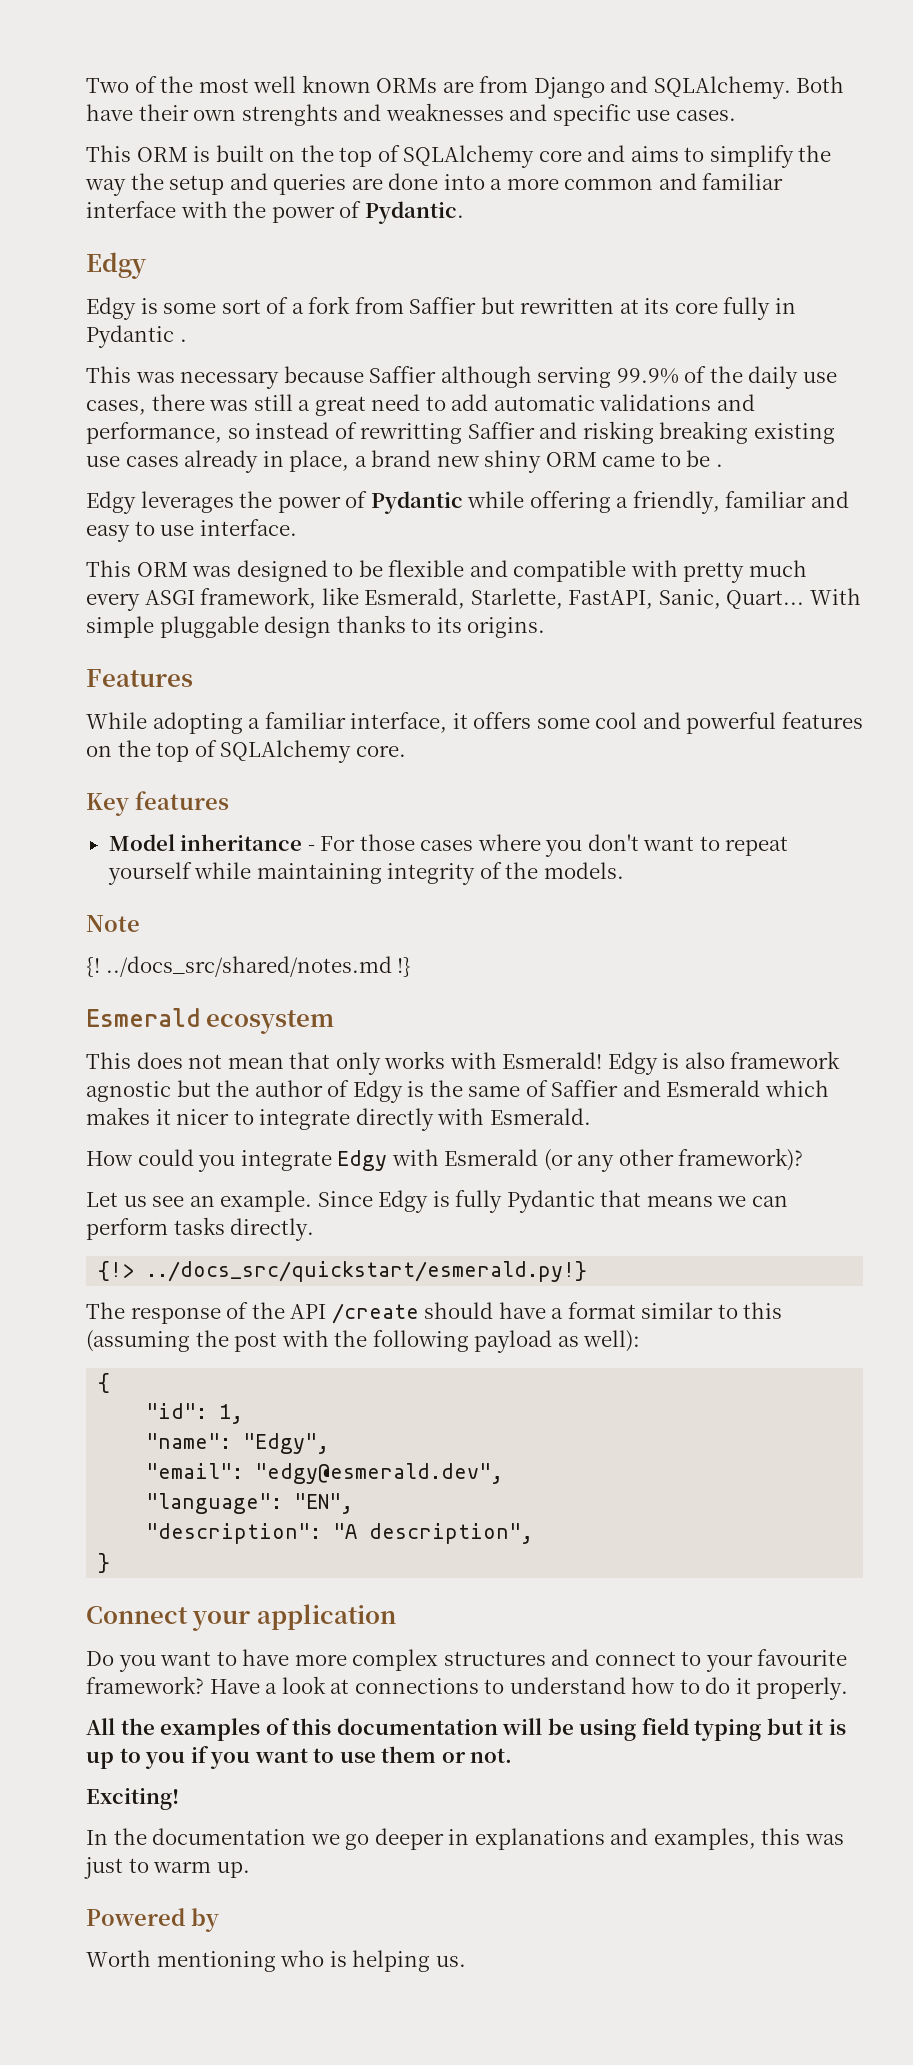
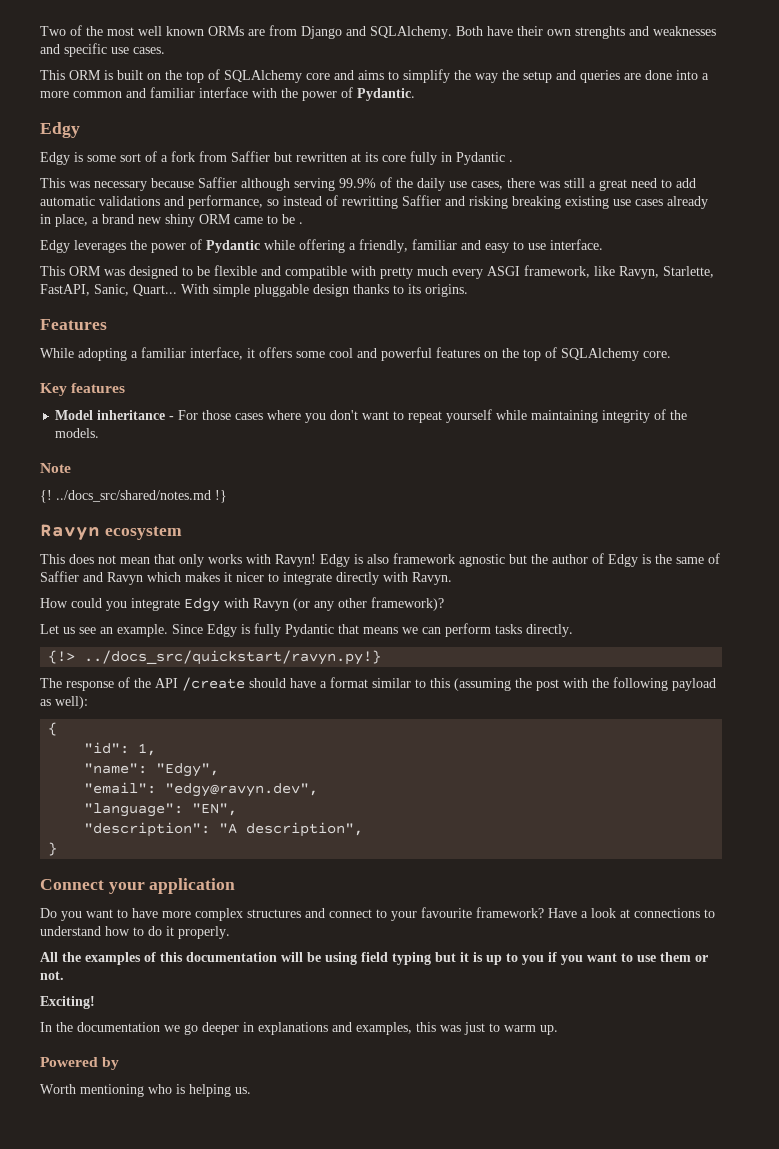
[364,588,466,609] Esmerald, -> [619,266,659,279] Ravyn,
[86,1008,200,1027] Esmerald -> [40,524,100,540] Ravyn
[502,1052,603,1069] Esmerald! -> [275,554,316,567] Ravyn!
[666,1080,761,1097] Esmerald -> [107,572,143,585] Ravyn
[489,1108,591,1125] Esmerald. -> [412,572,452,585] Ravyn.
[444,1149,539,1166] Esmerald -> [253,598,289,611] Ravyn
[146,1261,588,1282] ../docs_src/quickstart/esmerald.py!} -> [84,650,382,665] ../docs_src/quickstart/ravyn.py!}
[255,1463,504,1484] "edgy@esmerald.dev", -> [165,783,319,797] "edgy@ravyn.dev",

